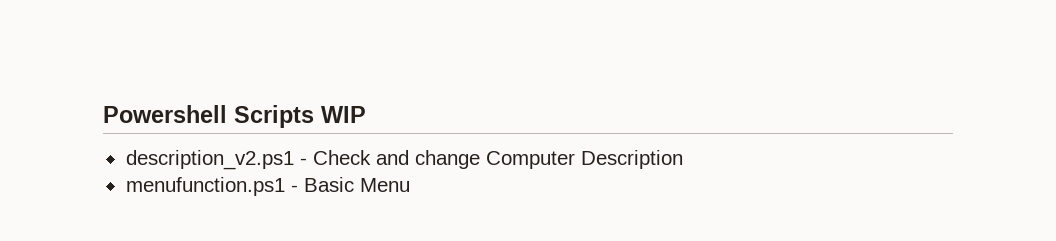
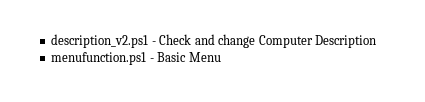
[103,105,366,128] Powershell Scripts WIP // -> (51, 41) none

